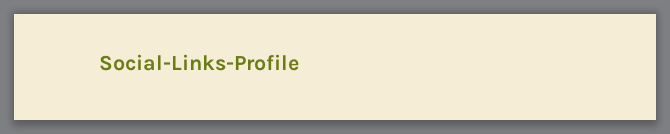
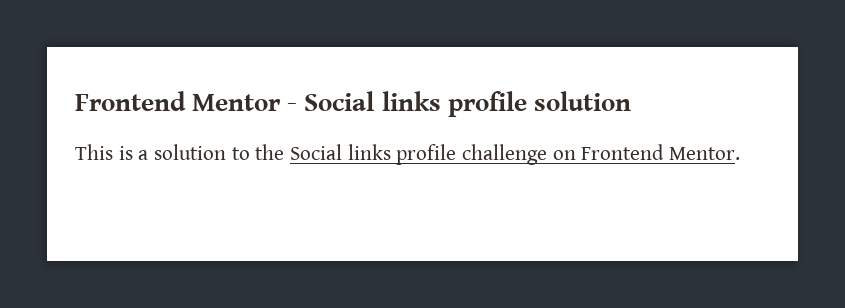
[99,54,299,71] Social-Links-Profile -> [75,91,631,117] [75,144,741,165] Frontend Mentor - Social links profile solution // This is a solution to the Social links profile challenge on Frontend Mentor.

